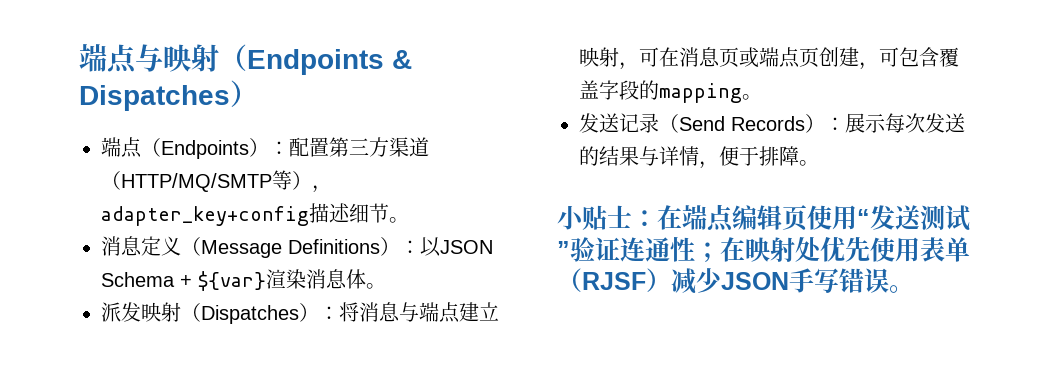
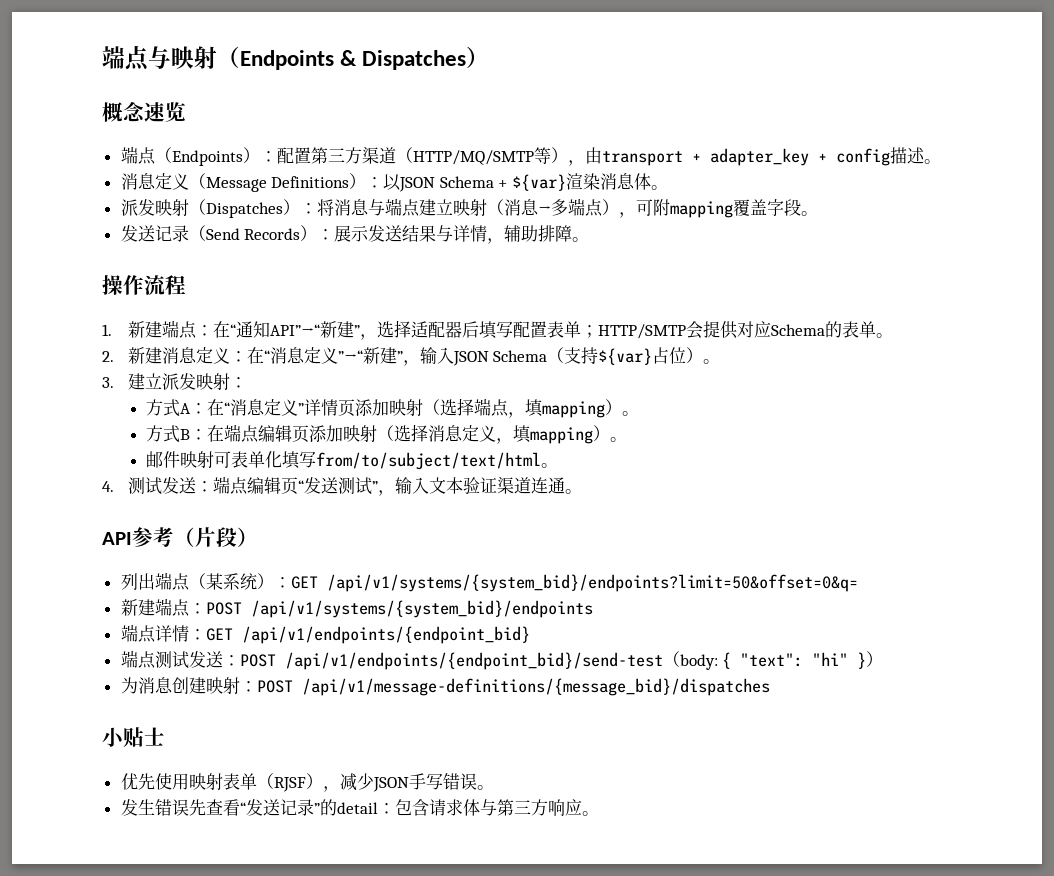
(258, 93) none -> [102,101,186,122] // 概念速览
[101,203,389,226] adapter_key+config描述细节 -> [584,147,925,166] 由transport + adapter_key + config描述
[619,47,939,70] ，可在消息页或端点页创建，可包含 -> [486,198,733,218] （消息→多端点），可附mapping
[639,80,742,103] 的mapping -> (801, 207) none
[885,113,965,133] [579,146,599,166] 每次发送的 -> [368,225,403,242] 发送
[719,146,759,166] 便于 -> [504,225,539,242] 辅助
[557,204,970,232] [557,236,822,262] 小贴士：在端点编辑页使用“发送测试”验证连通性；在映射处 -> [102,275,186,295] [102,320,893,340] [102,347,721,366] [102,373,247,390] [146,398,640,418] [146,424,628,444] [146,451,559,470] [102,476,582,496] [102,527,258,547] [120,572,858,592] [120,598,593,618] [120,624,530,644] [120,650,884,670] [120,677,770,696] [102,727,165,747] 操作流程 // 1.新建端点：在“通知API”→“新建”，选择适配器后填写配置表单；HTTP/SMTP会提供对应Schema的表单。 // 2.新建消息定义：在“消息定义”→“新建”，输入JSON Schema（支持${var}占位）。 // 3.建立派发映射： // 方式A：在“消息定义”详情页添加映射（选择端点，填mapping）。 // 方式B：在端点编辑页添加映射（选择消息定义，填mapping）。 // 邮件映射可表单化填写from/to/subject/text/html。 // 4.测试发送：端点编辑页“发送测试”，输入文本验证渠道连通。 // API参考（片段） // 列出端点（某系统）：GET /api/v1/systems/{system_bid}/endpoints?limit=50&offset=0&q= // 新建端点：POST /api/v1/systems/{system_bid}/endpoints // 端点详情：GET /api/v1/endpoints/{endpoint_bid} // 端点测试发送：POST /api/v1/endpoints/{endpoint_bid}/send-test（body: { "text": "hi" }） // 为消息创建映射：POST /api/v1/message-definitions/{message_bid}/dispatches // 小贴士 //
(920, 249) none -> [188,773,223,790] 映射
(671, 280) none -> [322,786,340,792] ，
(914, 289) none -> [120,799,599,816] // 发生错误先查看“发送记录”的detail：包含请求体与第三方响应。

